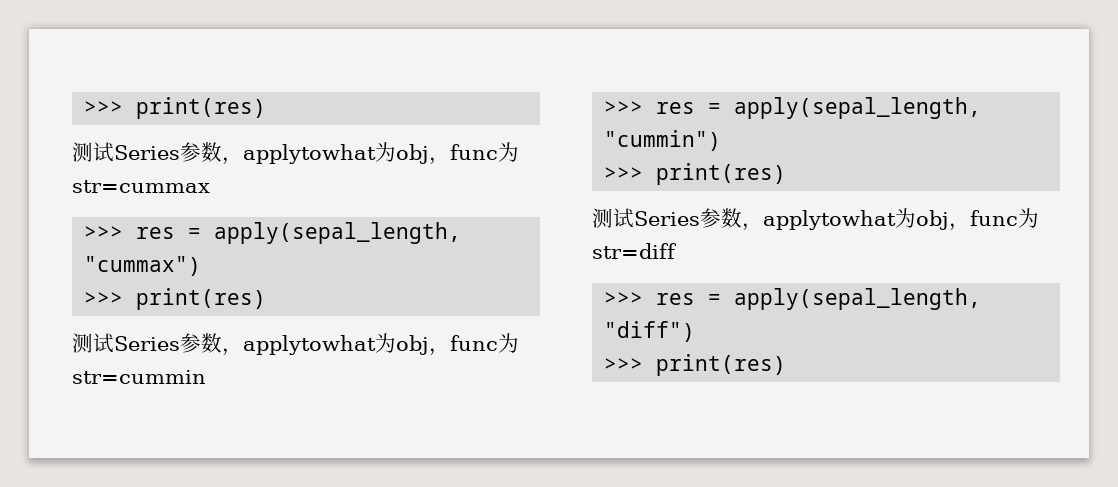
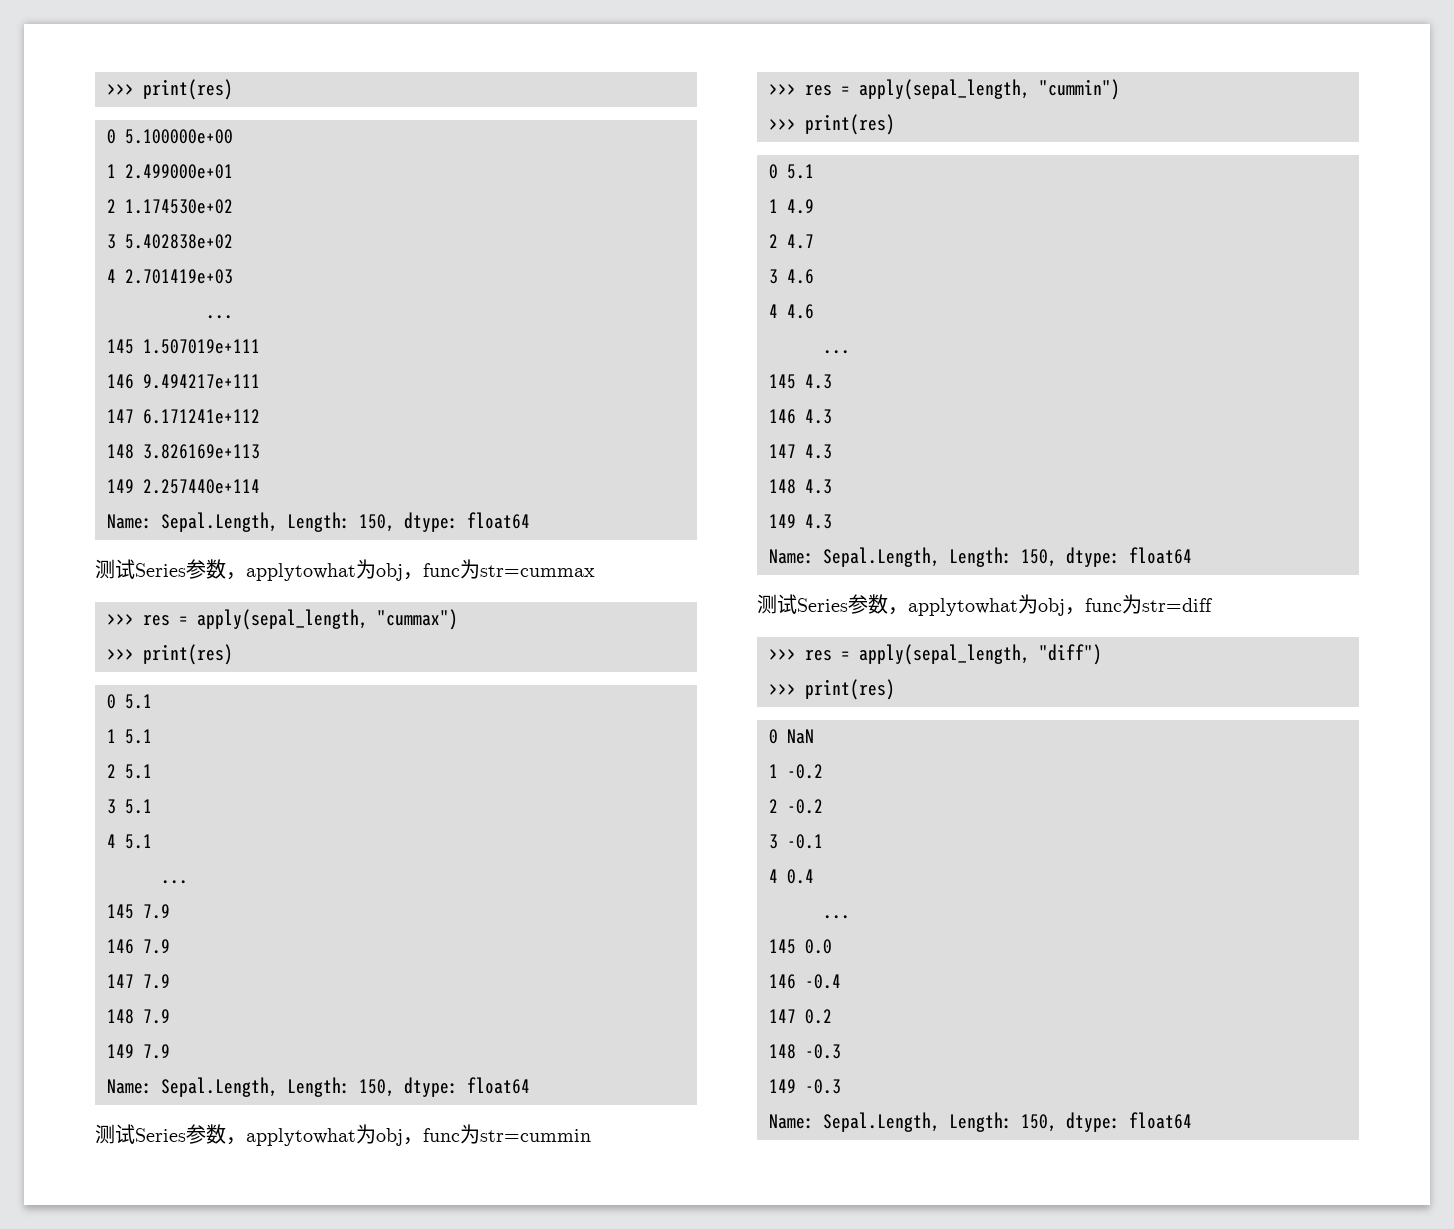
[84,97,267,119] >>> print(res) -> [107,79,233,100] [107,129,233,144] [107,164,233,179] [107,199,233,214] [107,234,233,249] [107,269,233,284] [206,315,233,319] [107,339,260,354] [107,374,260,389] [107,409,260,424] [107,444,260,459] [107,479,260,494] [107,512,530,532] >>> print(res) // 0 5.100000e+00 // 1 2.499000e+01 // 2 1.174530e+02 // 3 5.402838e+02 // 4 2.701419e+03 // ... // 145 1.507019e+111 // 146 9.494217e+111 // 147 6.171241e+112 // 148 3.826169e+113 // 149 2.257440e+114 // Name: Sepal.Length, Length: 150, dtype: float64
(267, 299) none -> [107,694,152,709] [107,729,152,744] [107,764,152,779] [107,799,152,814] [107,834,152,849] [161,880,188,884] [107,904,170,919] [107,939,170,954] [107,974,170,989] [107,1009,170,1024] [107,1044,170,1059] [107,1077,530,1097] // 0 5.1 // 1 5.1 // 2 5.1 // 3 5.1 // 4 5.1 // ... // 145 7.9 // 146 7.9 // 147 7.9 // 148 7.9 // 149 7.9 // Name: Sepal.Length, Length: 150, dtype: float64
(787, 174) none -> [769,164,814,179] [769,199,814,214] [769,234,814,249] [769,269,814,284] [769,304,814,319] [823,350,850,354] [769,374,832,389] [769,409,832,424] [769,444,832,459] [769,479,832,494] [769,514,832,529] [769,547,1192,567] // 0 5.1 // 1 4.9 // 2 4.7 // 3 4.6 // 4 4.6 // ... // 145 4.3 // 146 4.3 // 147 4.3 // 148 4.3 // 149 4.3 // Name: Sepal.Length, Length: 150, dtype: float64
(787, 365) none -> [769,729,814,744] [769,764,823,779] [769,799,823,814] [769,834,823,849] [769,869,814,884] [823,915,850,919] [769,939,832,954] [769,974,841,989] [769,1009,832,1024] [769,1044,841,1059] [769,1079,841,1094] [769,1112,1192,1132] // 0 NaN // 1 -0.2 // 2 -0.2 // 3 -0.1 // 4 0.4 // ... // 145 0.0 // 146 -0.4 // 147 0.2 // 148 -0.3 // 149 -0.3 // Name: Sepal.Length, Length: 150, dtype: float64

